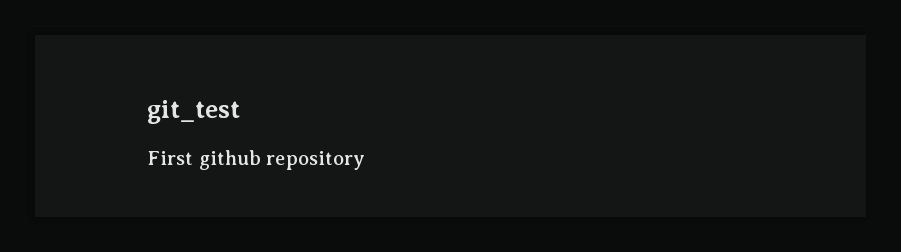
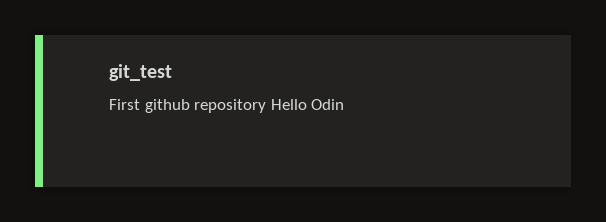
(366, 160) none -> [270,99,345,110] Hello Odin

